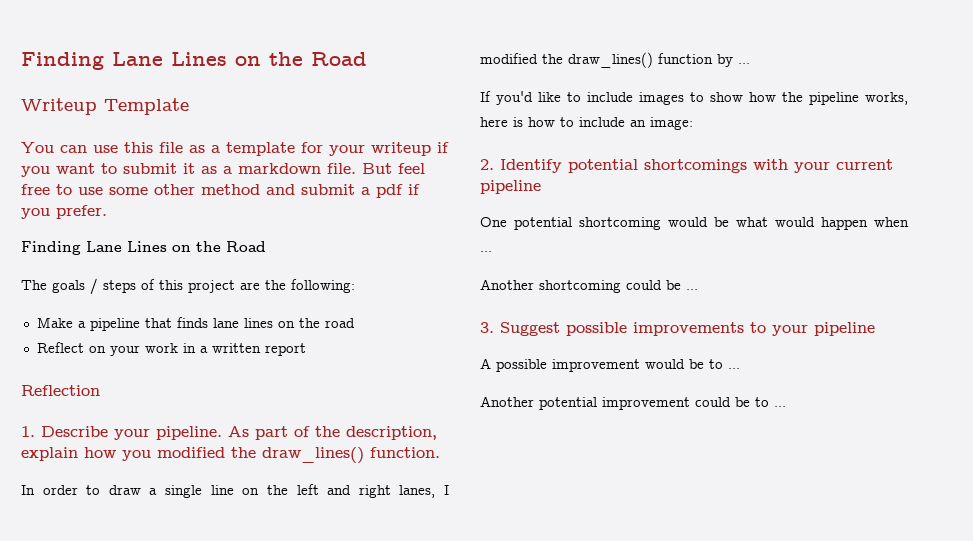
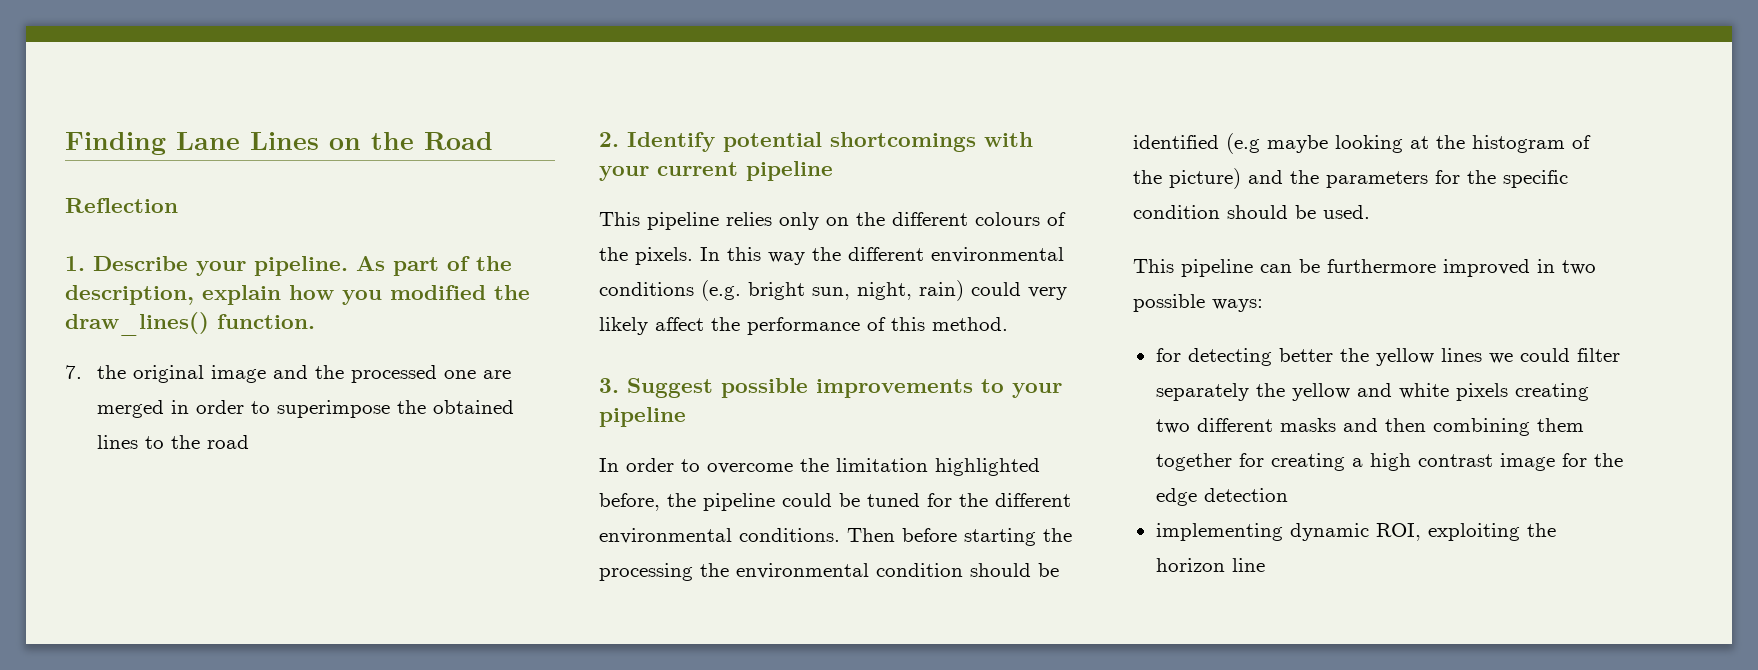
[21,52,367,70] [21,98,189,115] [21,142,449,156] [21,163,425,177] [21,184,420,198] [21,205,107,219] [21,241,266,255] [21,278,355,295] [36,317,355,331] [36,342,306,356] Finding Lane Lines on the Road // Writeup Template // You can use this file as a template for your writeup if you want to submit it as a markdown file. But feel free to use some other method and submit a pdf if you prefer. // Finding Lane Lines on the Road // The goals / steps of this project are the following: // Make a pipeline that finds lane lines on the road // Reflect on your work in a written report -> [65,132,493,155] Finding Lane Lines on the Road
[21,484,450,498] [480,52,750,68] [480,91,908,105] [480,117,693,130] In order to draw a single line on the left and right lanes, I modified the draw_lines() function by ... // If you'd like to include images to show how the pipeline works, here is how to include an image: -> [65,365,512,383] [97,400,515,418] [97,435,250,449] 7. the original image and the processed one are merged in order to superimpose the obtained lines to the road
[480,217,909,230] [480,251,492,252] [480,279,698,293] One potential shortcoming would be what would happen when ... // Another shortcoming could be ... -> [599,212,1066,230] [599,247,1064,265] [599,280,1067,301] [599,317,1008,335] This pipeline relies only on the different colours of the pixels. In this way the different environmental conditions (e.g. bright sun, night, rain) could very likely affect the performance of this method.
[480,358,740,372] [480,396,786,410] A possible improvement would be to ... // Another potential improvement could be to ... -> [599,458,1040,476] [599,493,1071,511] [599,528,1072,546] [599,563,1059,581] [1133,133,1591,154] [1133,168,1568,189] [1133,205,1370,219] [1133,259,1596,277] [1133,294,1263,312] [1155,348,1620,366] [1155,383,1589,401] [1155,418,1584,436] [1155,453,1623,471] [1155,488,1288,506] [1155,523,1556,541] [1155,558,1265,572] In order to overcome the limitation highlighted before, the pipeline could be tuned for the different environmental conditions. Then before starting the processing the environmental condition should be identified (e.g maybe looking at the histogram of the picture) and the parameters for the specific condition should be used. // This pipeline can be furthermore improved in two possible ways: // for detecting better the yellow lines we could filter separately the yellow and white pixels creating two different masks and then combining them together for creating a high contrast image for the edge detection // implementing dynamic ROI, exploiting the horizon line

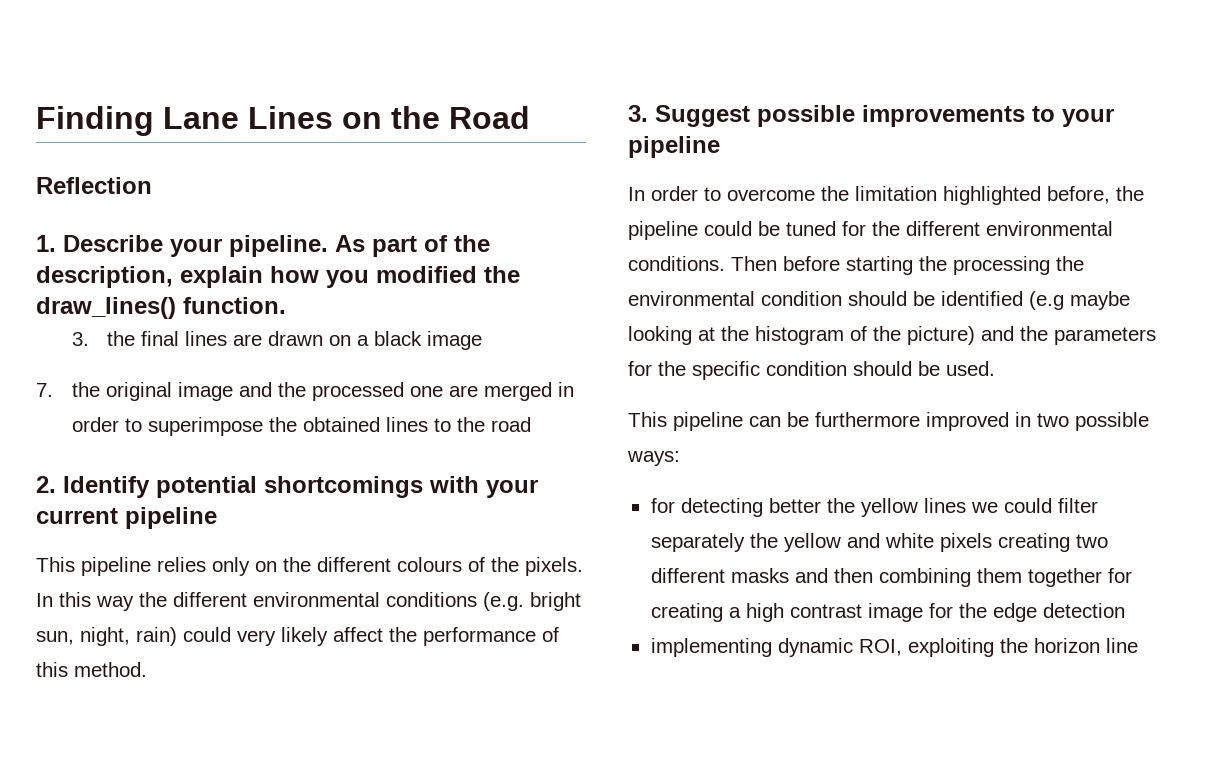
(315, 321) none -> [71,331,483,350] // 3. the final lines are drawn on a black image

